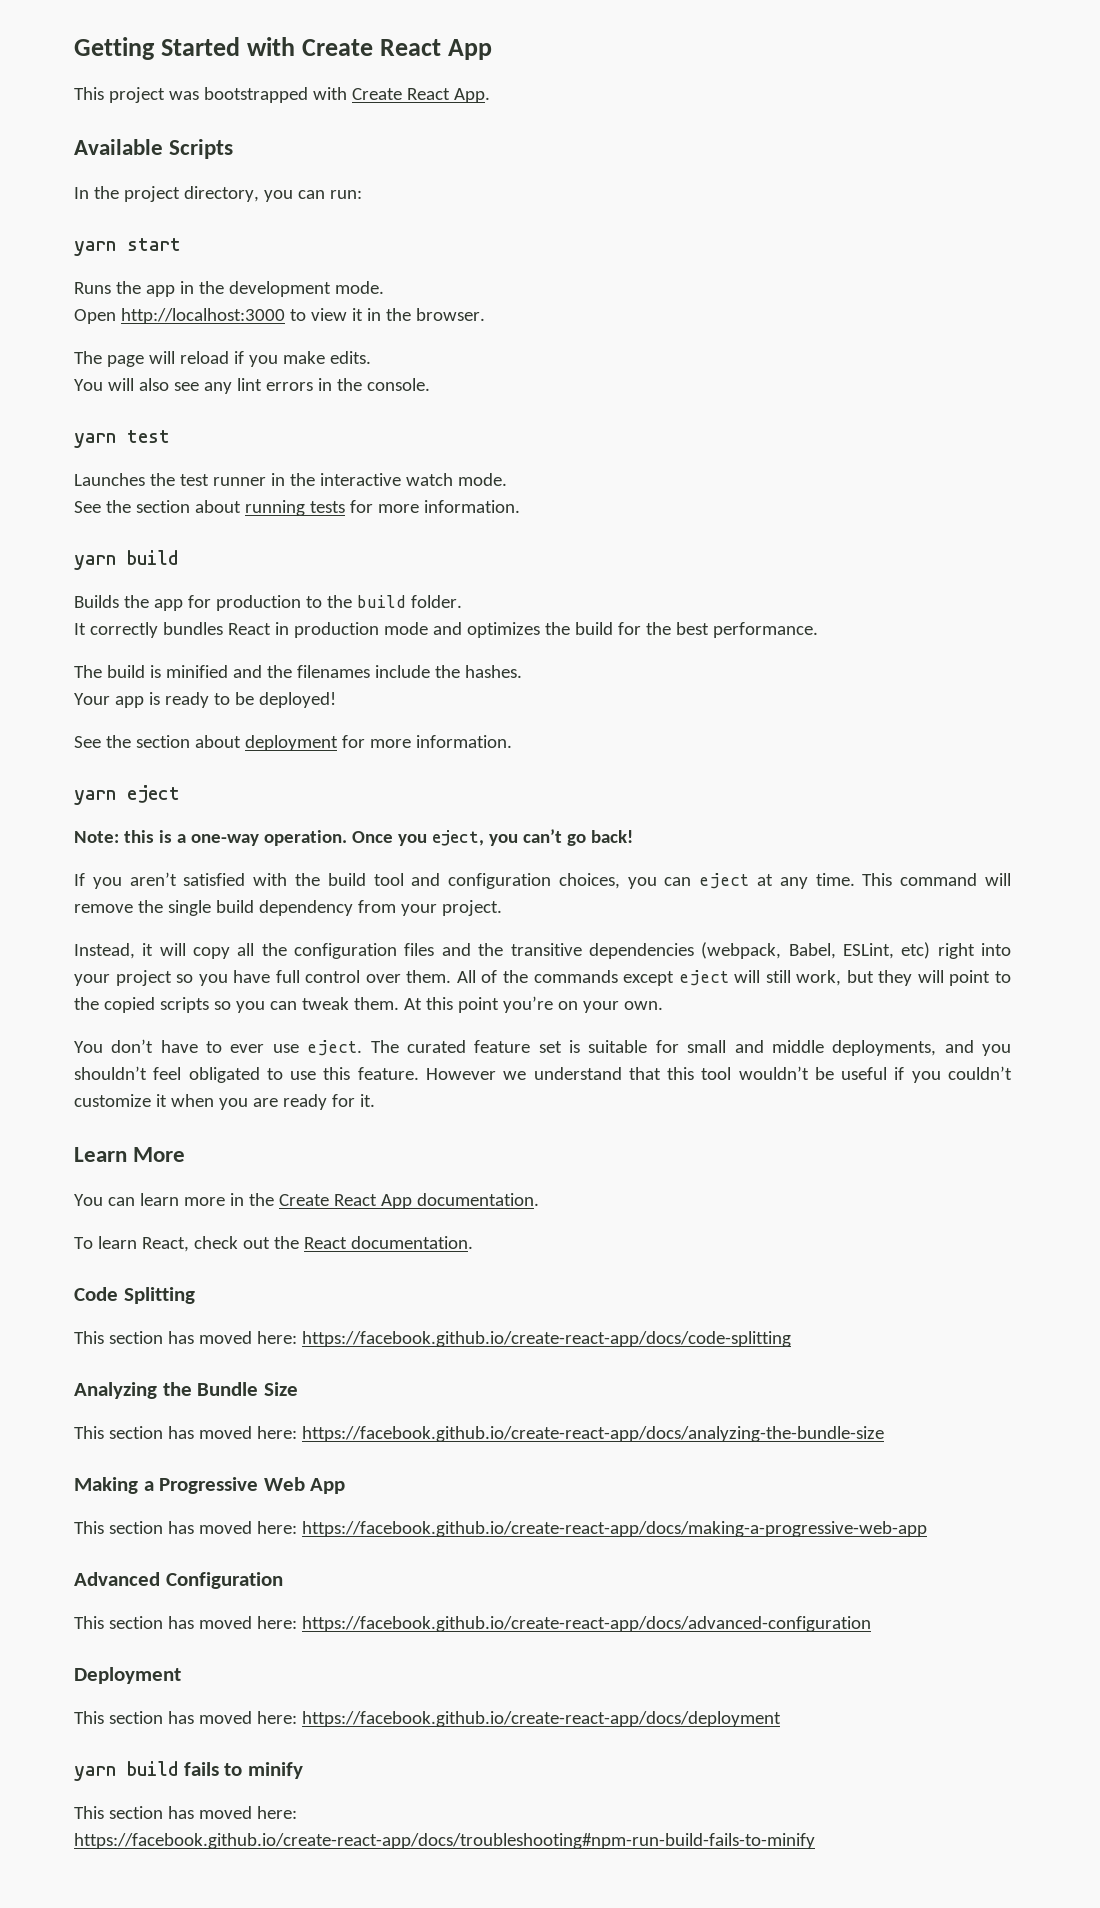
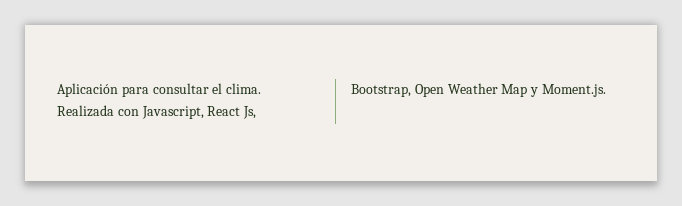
[74,37,493,60] [74,87,490,103] [74,139,234,159] [74,186,362,202] [74,238,181,256] [74,281,384,297] [74,308,485,324] [74,351,371,367] [74,378,430,394] [74,430,170,448] [74,473,507,486] [74,500,520,516] [74,550,178,570] [74,595,462,611] [74,622,818,638] [74,665,522,678] [74,692,336,708] [74,735,512,751] [74,785,180,805] [74,829,633,846] [74,872,1011,889] [74,900,502,916] [74,942,1012,959] [74,970,1011,986] [74,996,663,1013] [74,1039,1011,1056] [74,1066,1013,1083] [74,1094,375,1110] [74,1147,186,1162] [74,1193,539,1209] [74,1236,473,1252] [74,1287,195,1304] [74,1331,791,1347] [74,1382,298,1399] [74,1426,884,1442] [74,1477,346,1494] [74,1521,927,1537] [74,1572,283,1589] [74,1616,871,1632] [74,1667,181,1684] [74,1711,781,1727] [74,1761,303,1781] [74,1806,297,1819] [74,1833,815,1849] Getting Started with Create React App // This project was bootstrapped with Create React App. // Available Scripts // In the project directory, you can run: // yarn start // Runs the app in the development mode. // Open http://localhost:3000 to view it in the browser. // The page will reload if you make edits. // You will also see any lint errors in the console. // yarn test // Launches the test runner in the interactive watch mode. // See the section about running tests for more information. // yarn build // Builds the app for production to the build folder. // It correctly bundles React in production mode and optimizes the build for the best performance. // The build is minified and the filenames include the hashes. // Your app is ready to be deployed! // See the section about deployment for more information. // yarn eject // Note: this is a one-way operation. Once you eject, you can’t go back! // If you aren’t satisfied with the build tool and configuration choices, you can eject at any time. This command will remove the single build dependency from your project. // Instead, it will copy all the configuration files and the transitive dependencies (webpack, Babel, ESLint, etc) right into your project so you have full control over them. All of the commands except eject will still work, but they will point to the copied scripts so you can tweak them. At this point you’re on your own. // You don’t have to ever use eject. The curated feature set is suitable for small and middle deployments, and you shouldn’t feel obligated to use this feature. However we understand that this tool wouldn’t be useful if you couldn’t customize it when you are ready for it. // Learn More // You can learn more in the Create React App documentation. // To learn React, check out the React documentation. // Code Splitting // This section has moved here: https://facebook.github.io/create-react-app/docs/code-splitting // Analyzing the Bundle Size // This section has moved here: https://facebook.github.io/create-react-app/docs/analyzing-the-bundle-size // Making a Progressive Web App // This section has moved here: https://facebook.github.io/create-react-app/docs/making-a-progressive-web-app // Advanced Configuration // This section has moved here: https://facebook.github.io/create-react-app/docs/advanced-configuration // Deployment // This section has moved here: https://facebook.github.io/create-react-app/docs/deployment // yarn build fails to minify // This section has moved here: https://facebook.github.io/create-react-app/docs/troubleshooting#npm-run-build-fails-to-minify -> [57,83,262,97] [57,105,257,119] [351,83,606,97] Aplicación para consultar el clima. Realizada con Javascript, React Js, Bootstrap, Open Weather Map y Moment.js.

